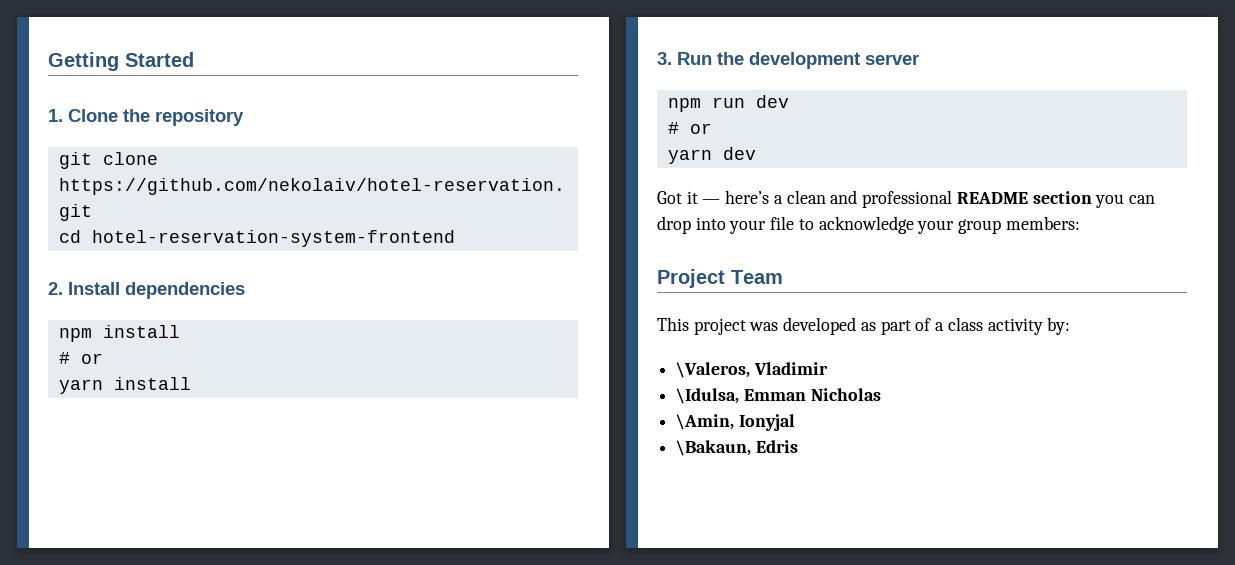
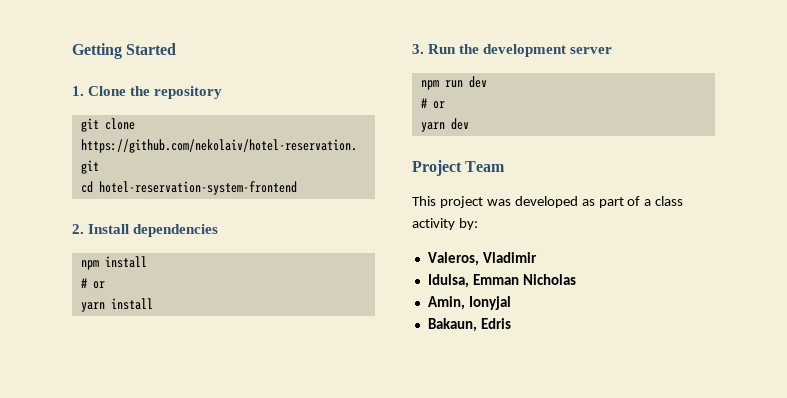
[657,190,1155,208] [657,216,1080,234] // Got it — here’s a clean and professional README section you can drop into your file to acknowledge your group members: -> (469, 124) none
[676,362,751,378] \Valeros, -> [427,252,479,266] Valeros,
[676,388,740,404] \Idulsa, -> [427,274,469,288] Idulsa,
[676,414,735,430] \Amin, -> [427,296,465,310] Amin,
[676,440,752,456] \Bakaun, -> [427,318,477,332] Bakaun,

